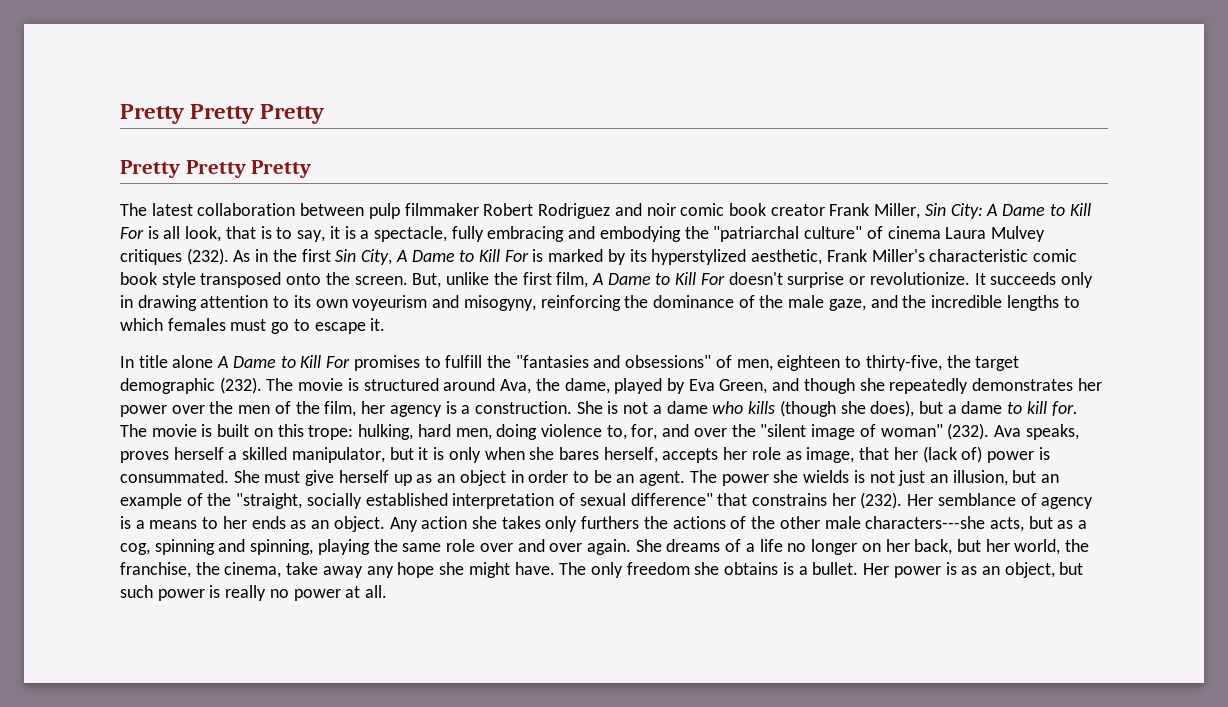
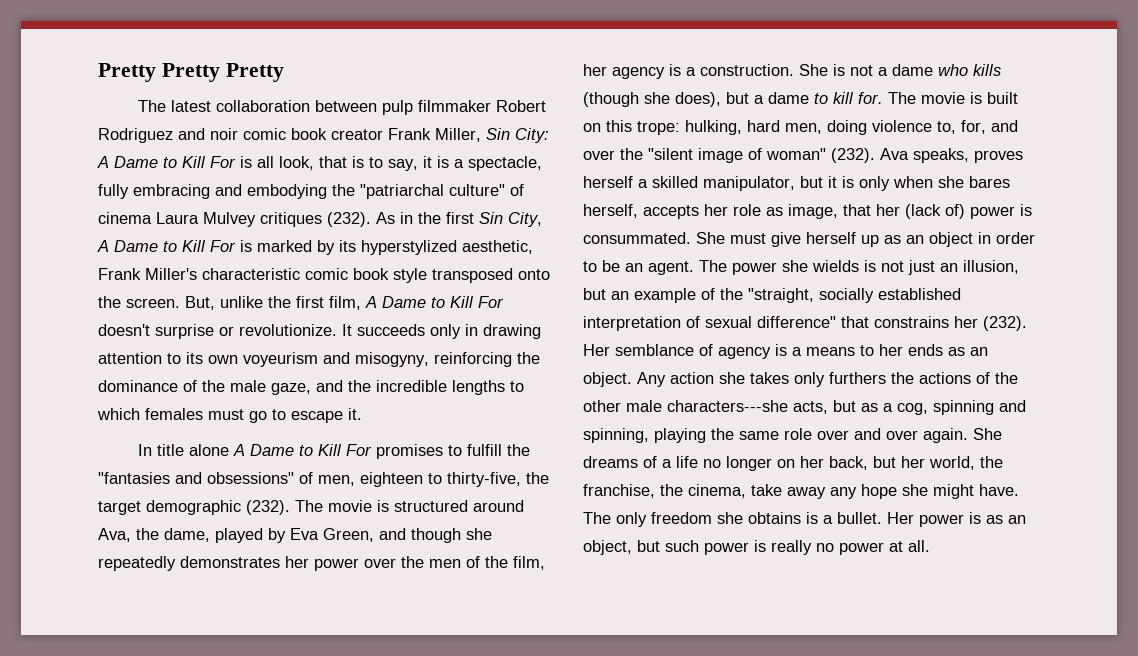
[120,104,325,124] [120,160,312,178] Pretty Pretty Pretty // Pretty Pretty Pretty -> [98,63,284,82] Pretty Pretty Pretty

